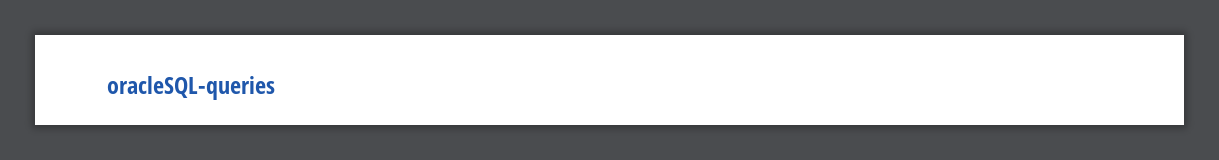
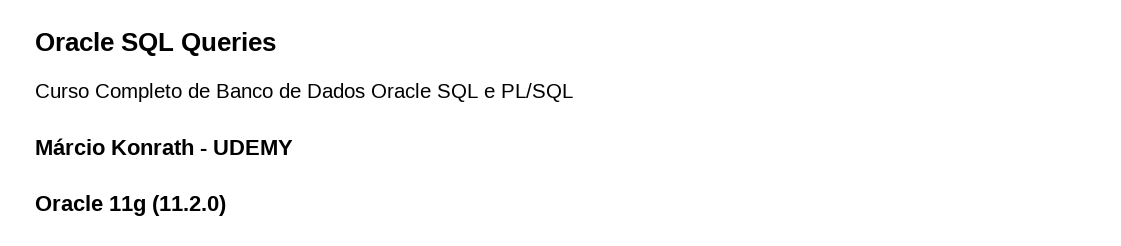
[107,76,275,100] oracleSQL-queries -> [35,32,277,56] [35,83,573,102] [35,138,293,155] [35,195,226,216] Oracle SQL Queries // Curso Completo de Banco de Dados Oracle SQL e PL/SQL // Márcio Konrath - UDEMY // Oracle 11g (11.2.0)

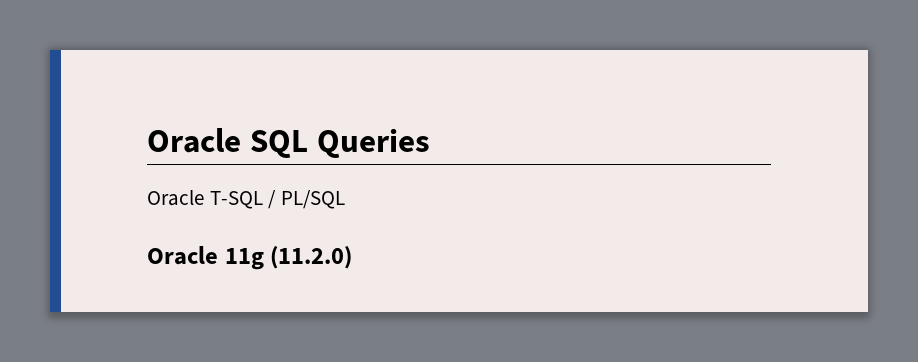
[35,83,573,102] [35,138,293,155] Curso Completo de Banco de Dados Oracle SQL e PL/SQL // Márcio Konrath - UDEMY -> [147,190,346,209] Oracle T-SQL / PL/SQL

